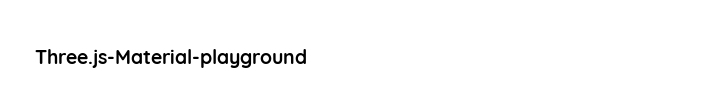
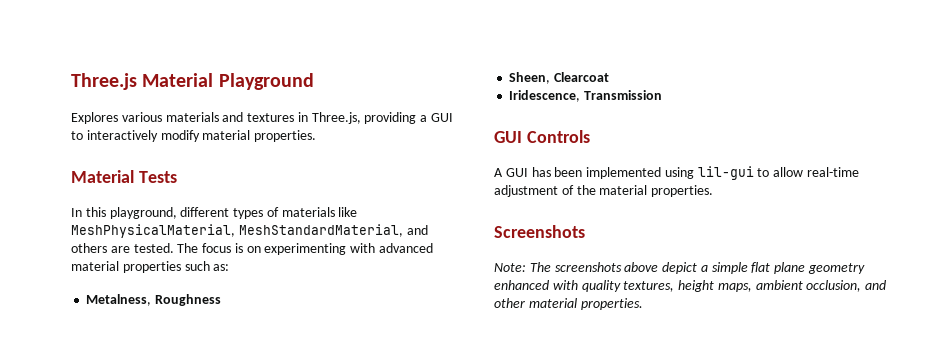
[35,49,307,68] Three.js-Material-playground -> [71,73,314,90] [71,112,454,124] [71,130,317,142] [71,170,177,183] [71,207,358,219] [71,224,428,238] [71,243,434,255] [71,261,230,273] [86,294,222,306] [509,72,610,84] [509,90,663,102] [494,130,590,143] [494,166,860,180] [494,185,714,197] [494,225,585,238] [494,262,866,274] [494,280,887,292] [494,298,643,310] Three.js Material Playground // Explores various materials and textures in Three.js, providing a GUI to interactively modify material properties. // Material Tests // In this playground, different types of materials like MeshPhysicalMaterial, MeshStandardMaterial, and others are tested. The focus is on experimenting with advanced material properties such as: // Metalness, Roughness // Sheen, Clearcoat // Iridescence, Transmission // GUI Controls // A GUI has been implemented using lil-gui to allow real-time adjustment of the material properties. // Screenshots // Note: The screenshots above depict a simple flat plane geometry enhanced with quality textures, height maps, ambient occlusion, and other material properties.

